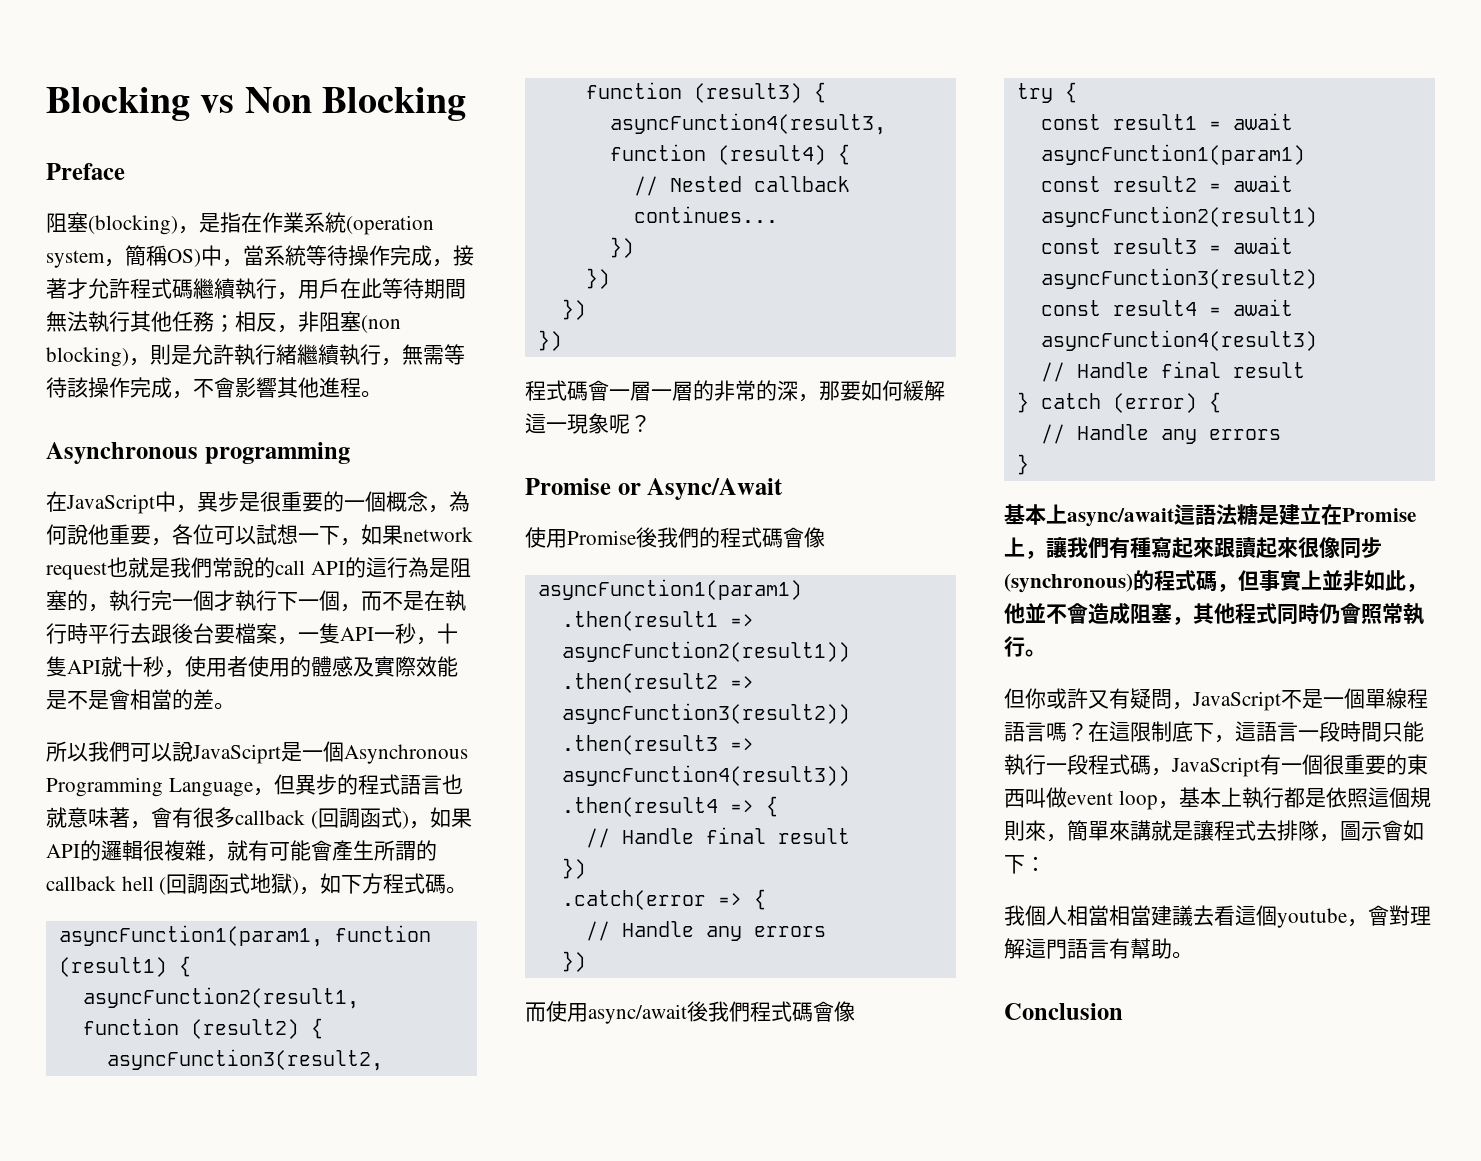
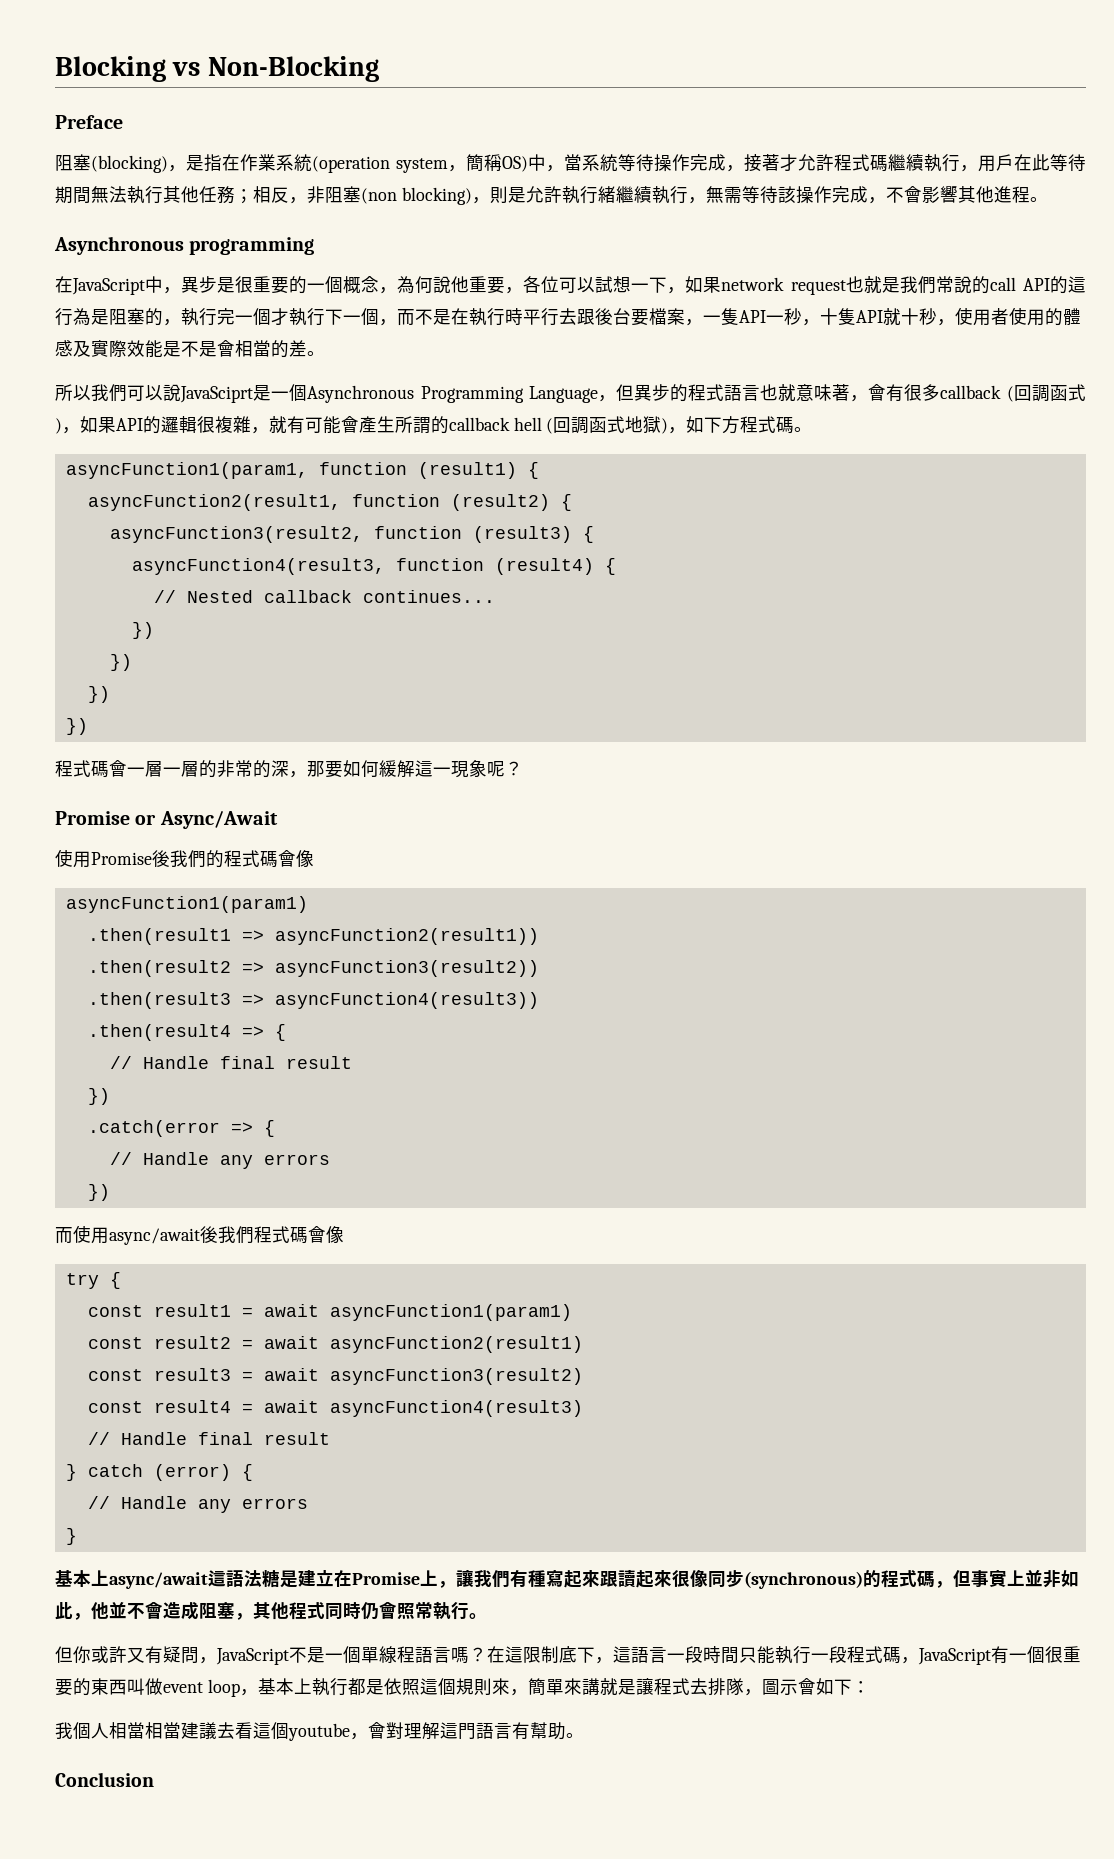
[244,87,466,121] Non Blocking -> [207,56,379,82] Non-Blocking

